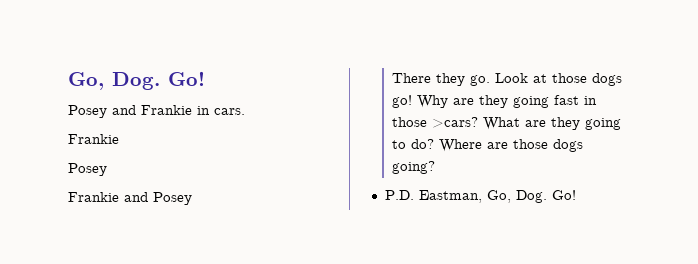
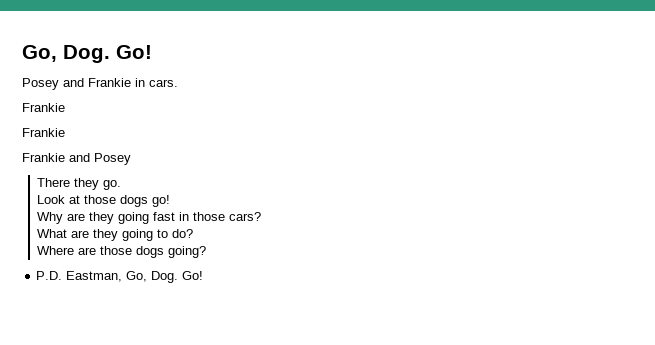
[68,163,107,176] Posey -> [22,128,65,137] Frankie
(490, 80) none -> (121, 185) //
(412, 101) none -> (170, 201) //
[431,117,478,128] >cars? -> [228,212,261,221] cars? //
(434, 144) none -> (193, 233) //

